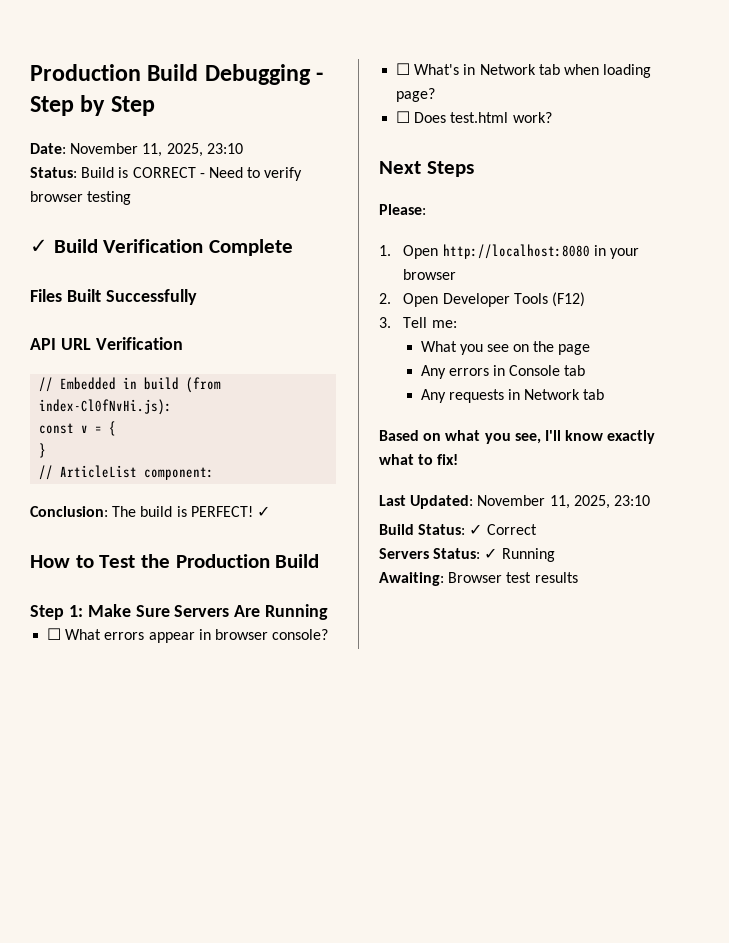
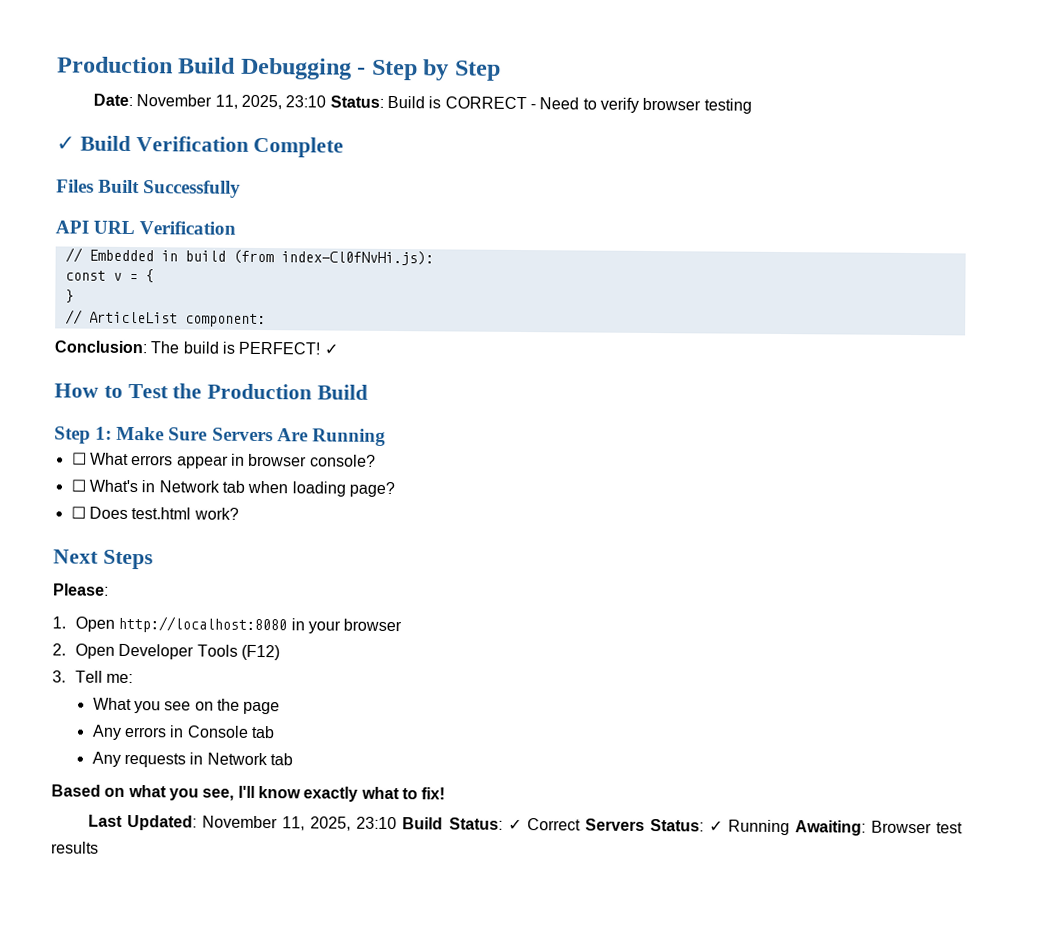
(243, 148) // -> (327, 101) none
(650, 500) // -> (398, 823) none
(537, 529) // -> (581, 824) none
(555, 555) // -> (790, 827) none

